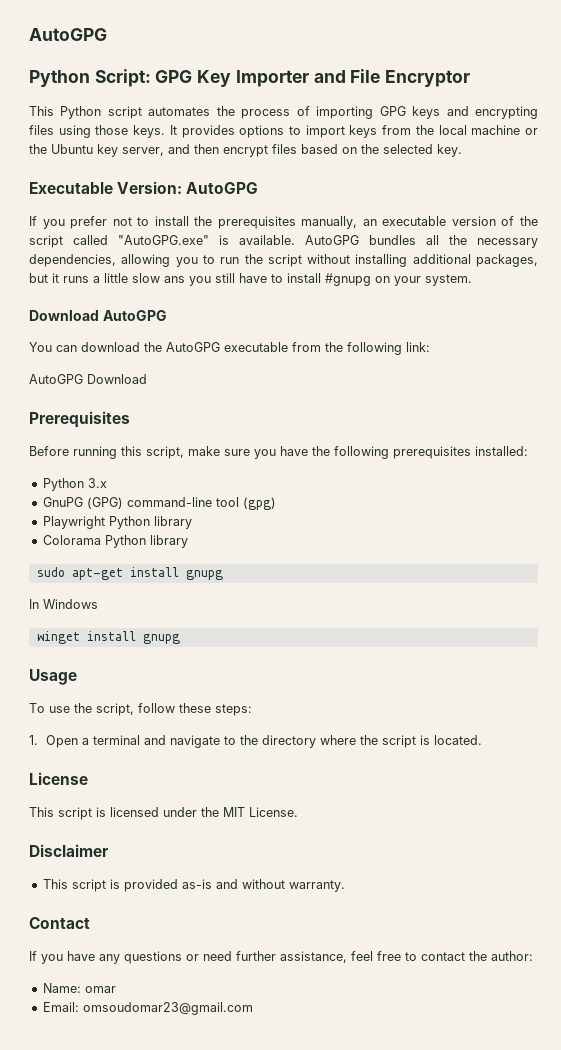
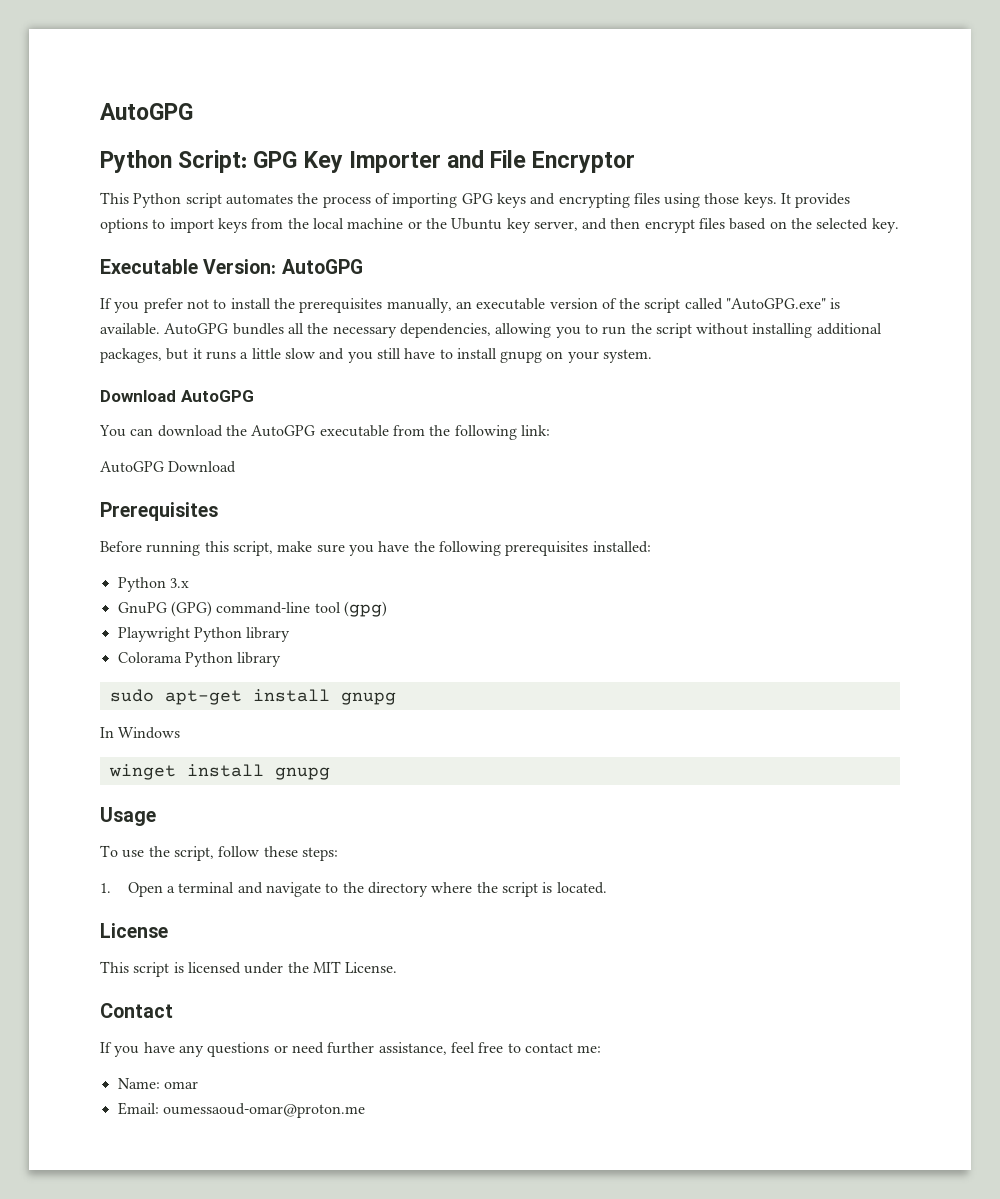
[164,276,185,283] ans -> [319,348,345,360] and
[325,273,371,286] #gnupg -> [500,351,543,363] gnupg
[29,844,109,857] [42,879,345,892] // Disclaimer // This script is provided as-is and without warranty. -> (398, 967) none
[469,951,533,961] the author: -> [577,1045,602,1053] me:
[82,1002,253,1015] omsoudomar23@gmail.com -> [162,1103,365,1118] oumessaoud-omar@proton.me

